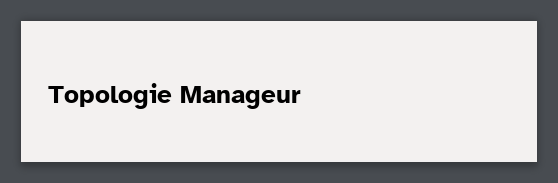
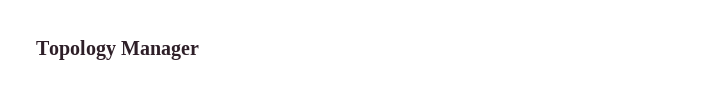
[48,83,301,109] Topologie Manageur -> [36,40,200,60] Topology Manager

